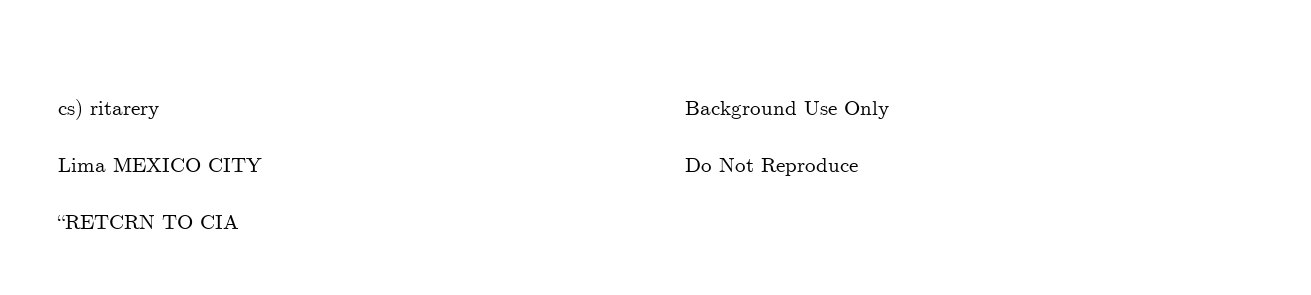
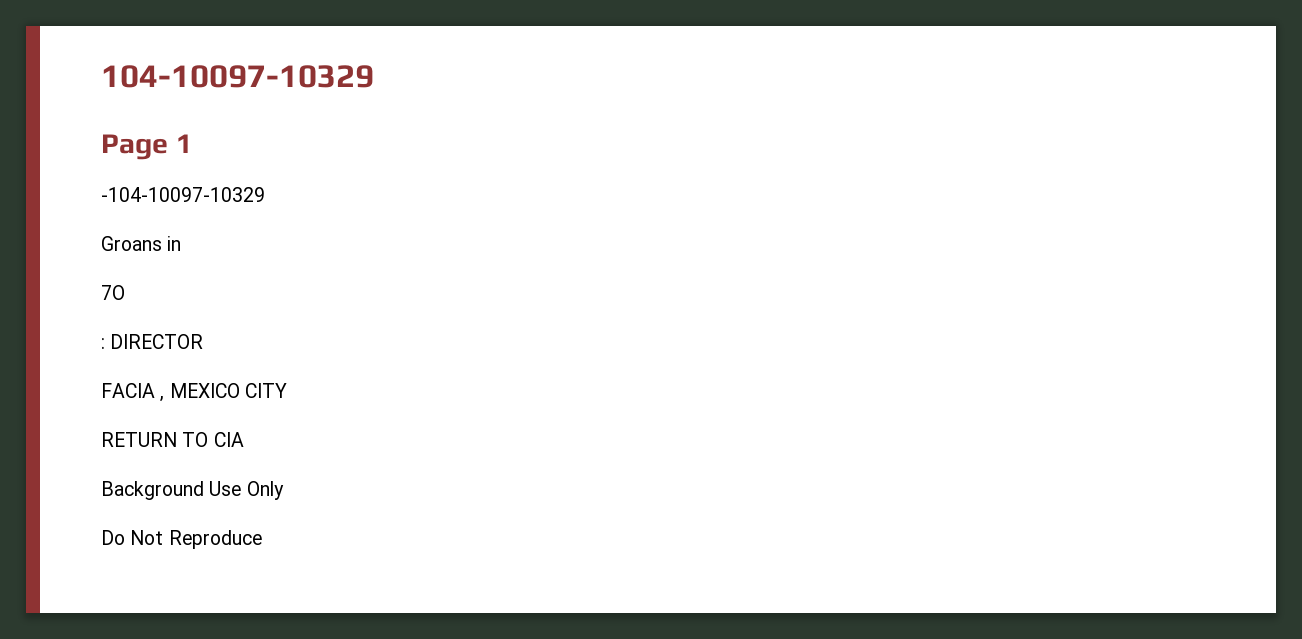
[58,99,159,120] [58,158,106,172] cs) ritarery // Lima -> [101,65,374,88] [101,134,193,160] [101,187,265,202] [101,236,182,251] [101,285,125,300] [101,334,204,349] [101,383,165,402] 104-10097-10329 // Page 1 // -104-10097-10329 // Groans in // 7O // : DIRECTOR // FACIA ,
[57,214,155,229] “RETCRN -> [101,432,177,447] RETURN

